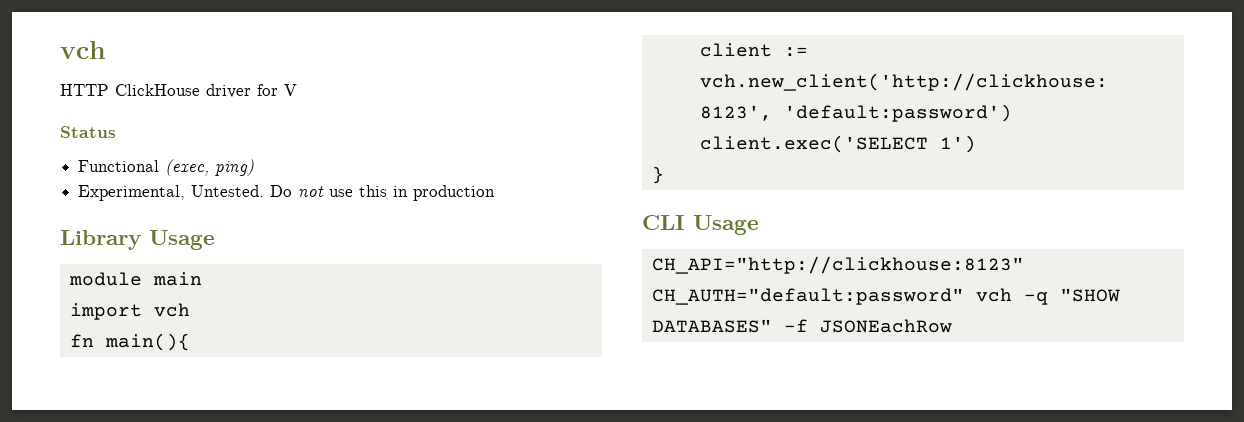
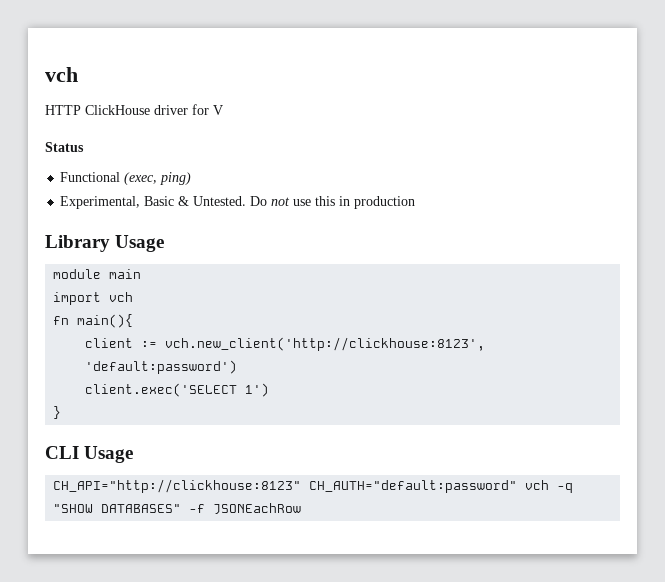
(186, 193) none -> [144,196,190,206] Basic &

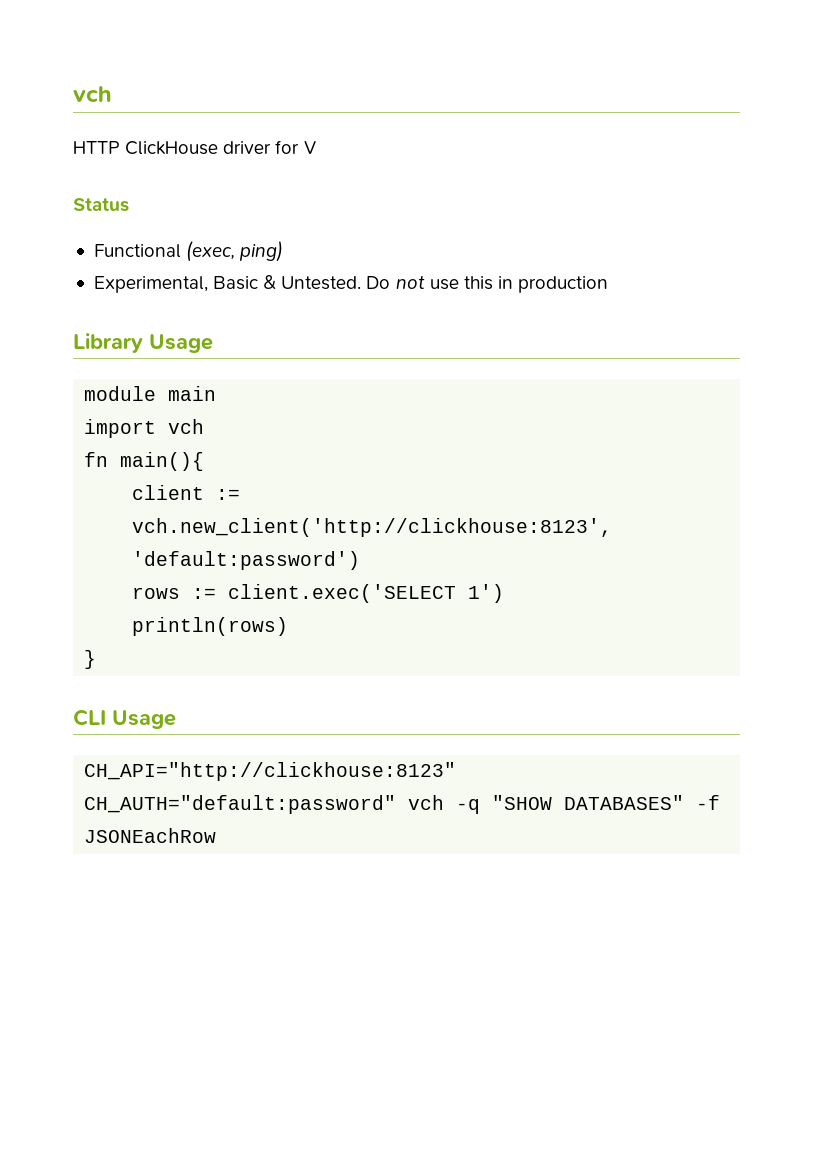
(238, 367) none -> [132,587,217,599] rows :=
(270, 390) none -> [132,617,289,636] // println(rows)

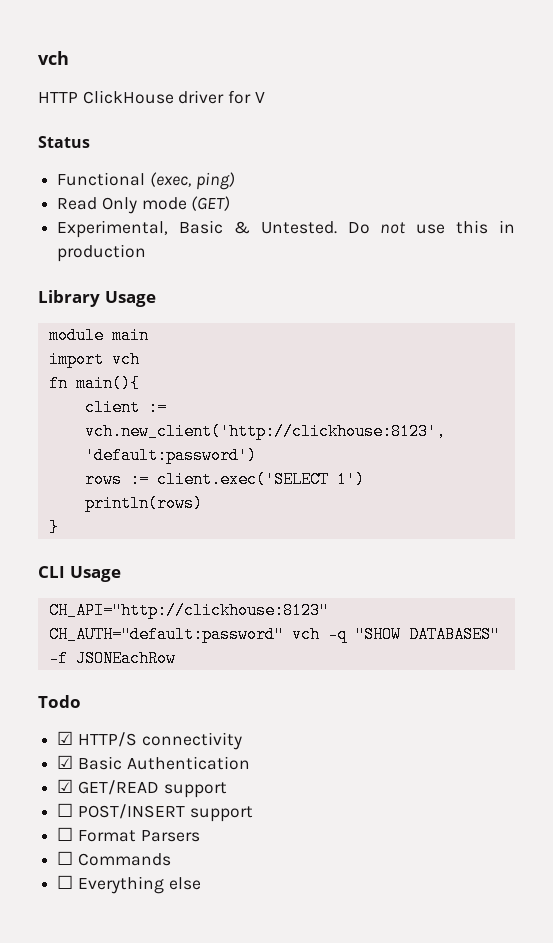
(284, 251) none -> [57,196,231,214] // Read Only mode (GET)
(217, 835) none -> [38,695,81,708] [57,731,242,750] [57,755,250,770] [57,779,227,798] [57,803,253,822] [57,827,200,842] [57,851,171,866] [57,875,201,894] // Todo // ☑ HTTP/S connectivity // ☑ Basic Authentication // ☑ GET/READ support // ☐ POST/INSERT support // ☐ Format Parsers // ☐ Commands // ☐ Everything else

